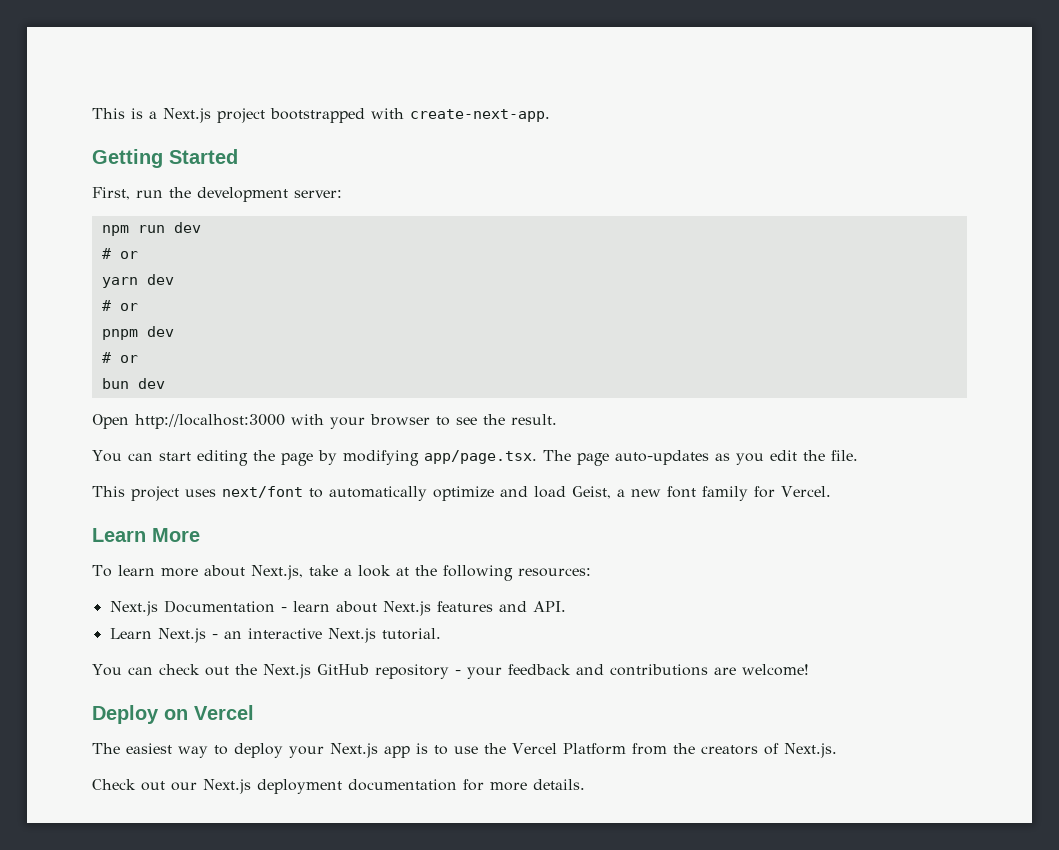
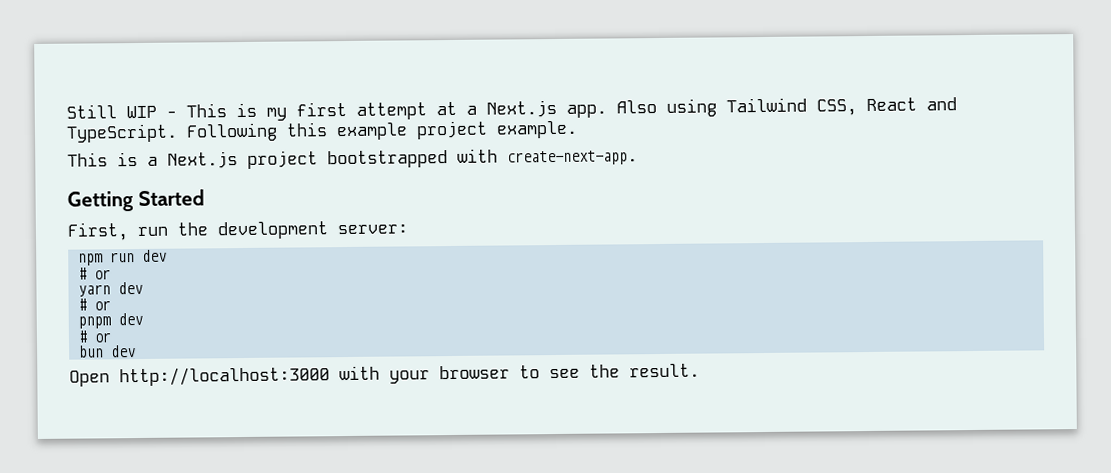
(92, 113) none -> [66,97,957,121] [66,120,578,143] Still WIP - This is my first attempt at a Next.js app. Also using Tailwind CSS, React and TypeScript. Following this example project example. //
[92,450,858,466] [92,486,831,501] [92,528,200,542] [92,565,591,581] [109,600,566,616] [109,628,441,643] [92,664,809,679] [92,705,254,724] [92,743,837,758] [92,779,585,794] // You can start editing the page by modifying app/page.tsx. The page auto-updates as you edit the file. // This project uses next/font to automatically optimize and load Geist, a new font family for Vercel. // Learn More // To learn more about Next.js, take a look at the following resources: // Next.js Documentation - learn about Next.js features and API. // Learn Next.js - an interactive Next.js tutorial. // You can check out the Next.js GitHub repository - your feedback and contributions are welcome! // Deploy on Vercel // The easiest way to deploy your Next.js app is to use the Vercel Platform from the creators of Next.js. // Check out our Next.js deployment documentation for more details. -> (700, 370) none

